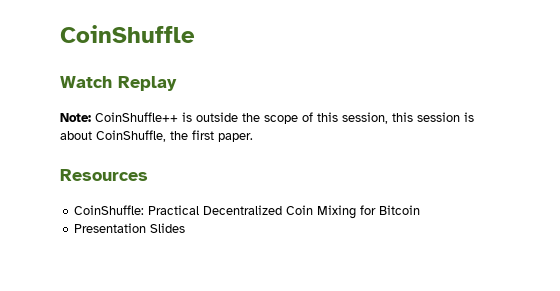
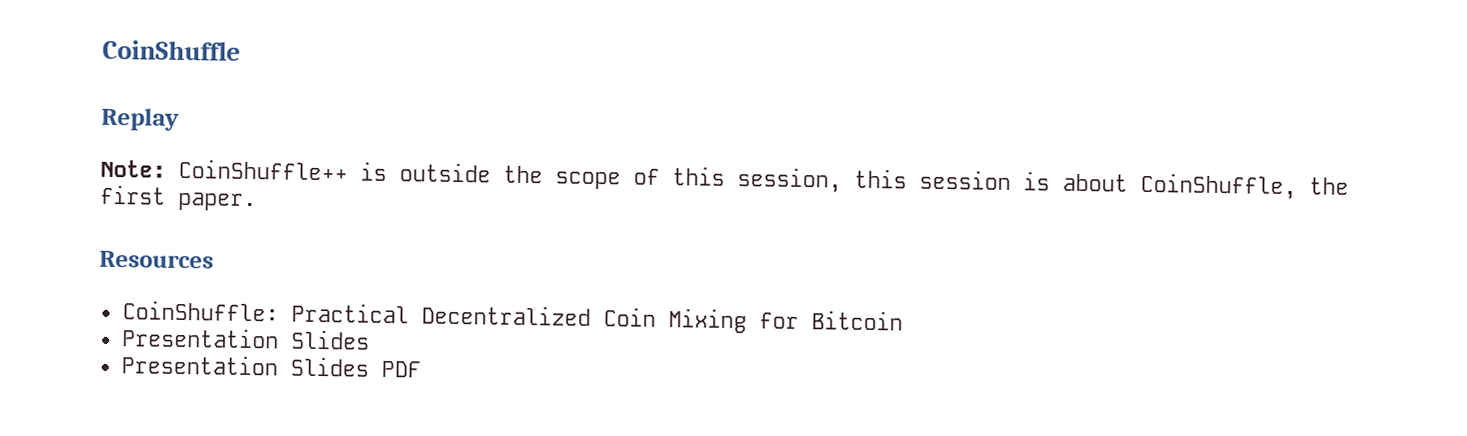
[60,76,112,88] Watch -> (241, 50) none
(186, 228) none -> [120,354,421,378] // Presentation Slides PDF

